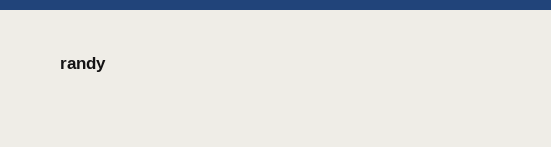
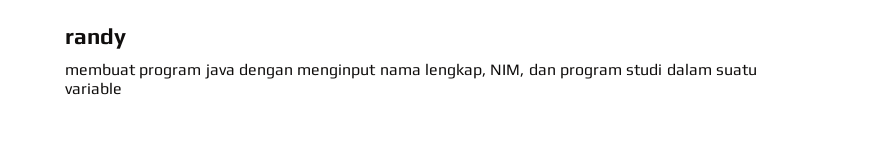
(106, 64) none -> [65,63,757,79] [65,82,122,95] // membuat program java dengan menginput nama lengkap, NIM, dan program studi dalam suatu variable

